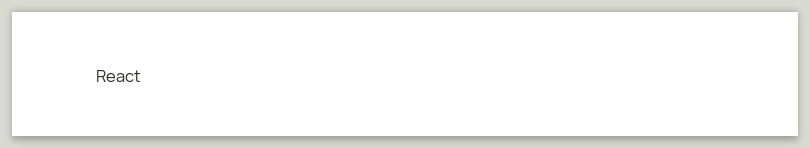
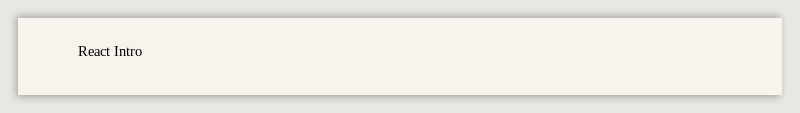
(141, 76) none -> [114,46,142,56] Intro

